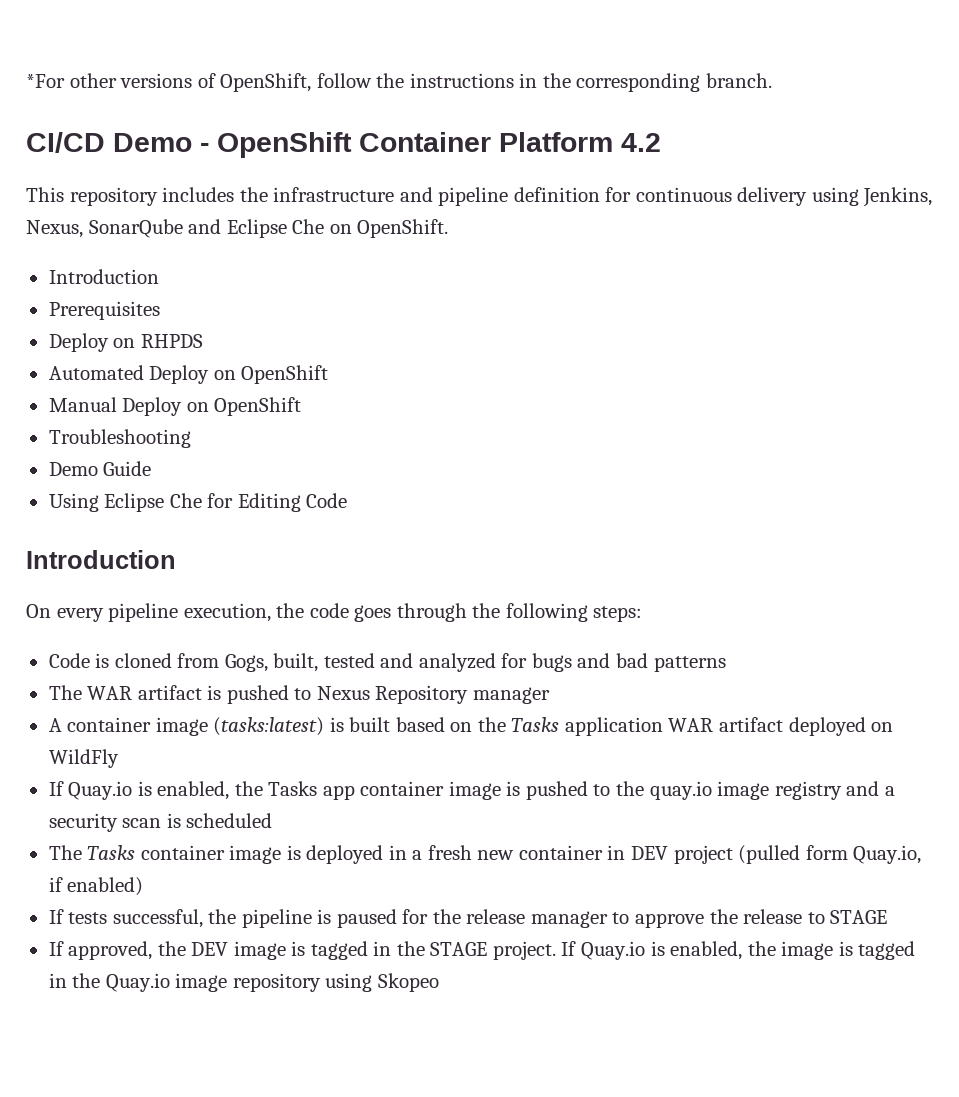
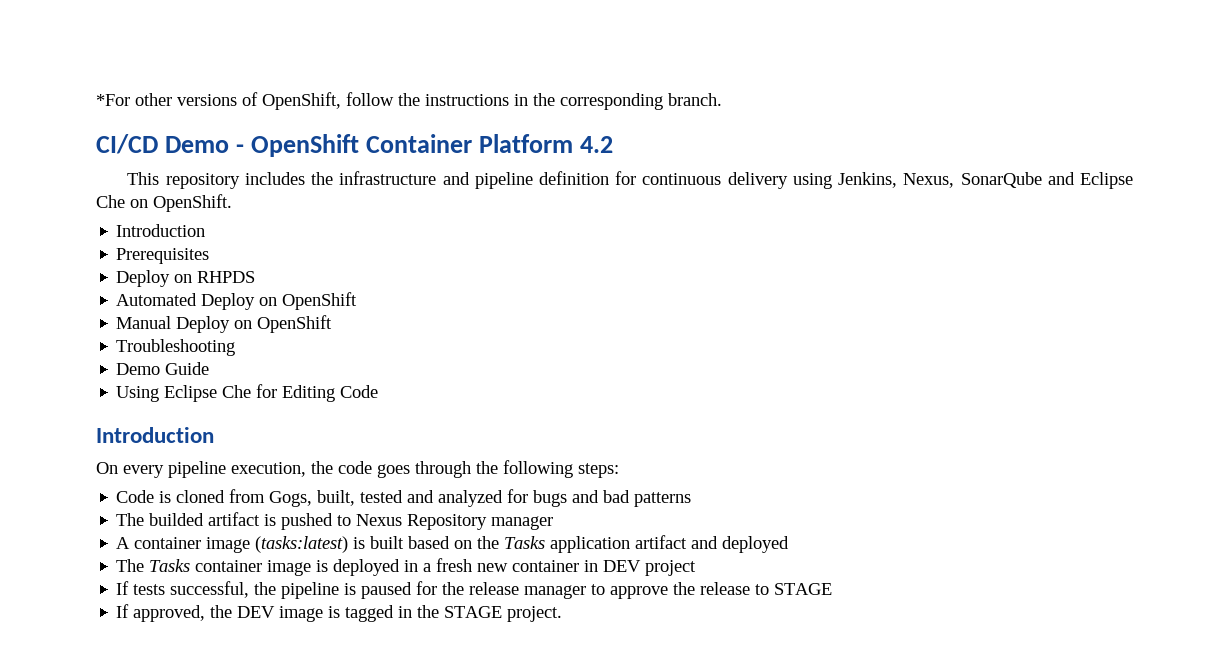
[87,686,133,700] WAR -> [149,513,205,526] builded
[668,717,894,736] [48,749,119,768] [48,781,895,800] [48,813,273,832] WAR artifact deployed on WildFly // If Quay.io is enabled, the Tasks app container image is pushed to the quay.io image registry and a security scan is scheduled -> [635,535,790,553] artifact and deployed
[738,845,922,864] [48,877,144,896] (pulled form Quay.io, if enabled) -> (697, 568) none
[561,941,916,960] [48,973,439,992] If Quay.io is enabled, the image is tagged in the Quay.io image repository using Skopeo -> (563, 614) none

